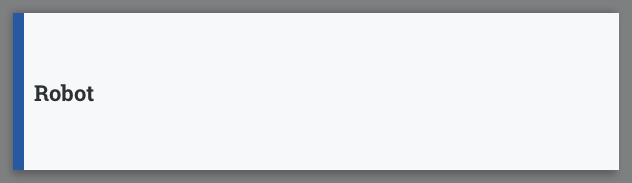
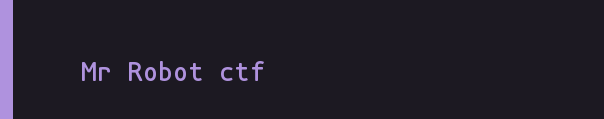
[34,84,94,102] Robot -> [81,61,266,81] Mr Robot ctf

